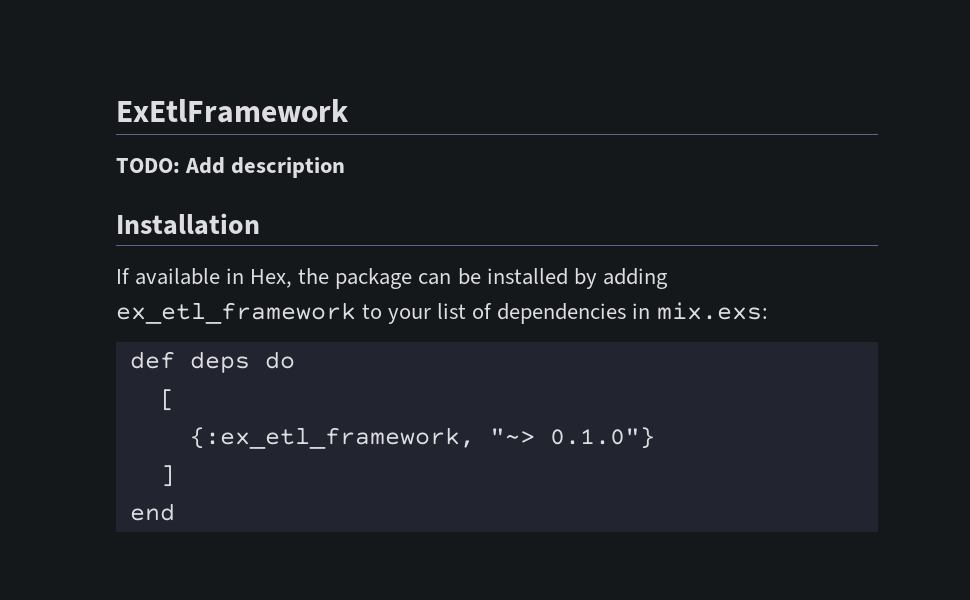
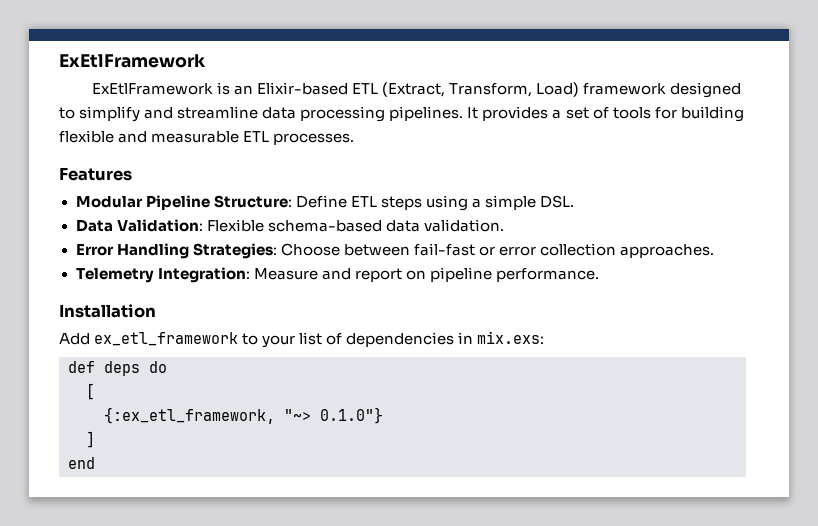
[116,157,346,178] [116,213,260,235] [116,268,668,289] TODO: Add description // Installation // If available in Hex, the package can be installed by adding -> [91,82,742,98] [59,106,744,122] [59,130,355,145] [59,167,132,181] [75,195,574,211] [75,219,504,232] [75,243,714,259] [75,267,599,283] [59,304,156,318] [59,333,90,345] ExEtlFramework is an Elixir-based ETL (Extract, Transform, Load) framework designed to simplify and streamline data processing pipelines. It provides a set of tools for building flexible and measurable ETL processes. // Features // Modular Pipeline Structure: Define ETL steps using a simple DSL. // Data Validation: Flexible schema-based data validation. // Error Handling Strategies: Choose between fail-fast or error collection approaches. // Telemetry Integration: Measure and report on pipeline performance. // Installation // Add

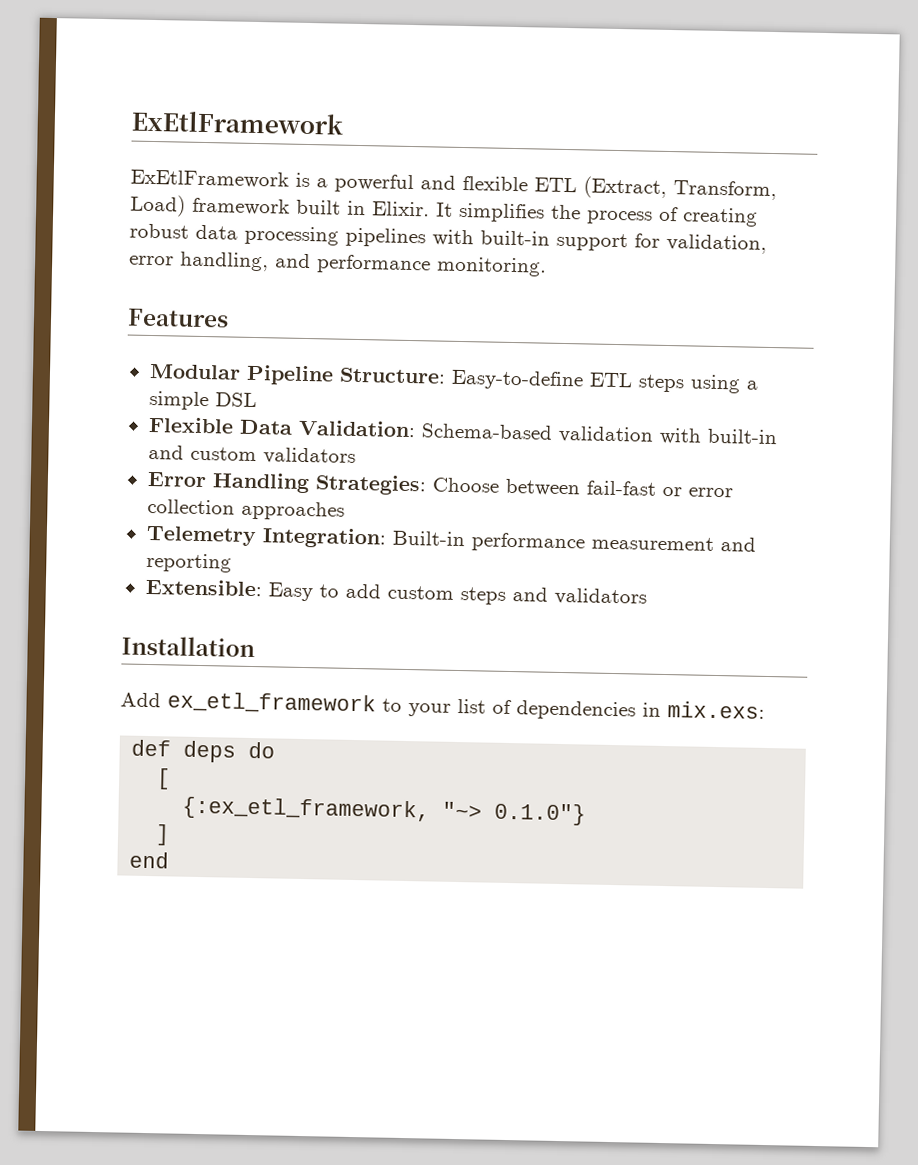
[234,82,349,95] an Elixir-based -> [316,173,528,194] a powerful and flexible
[670,82,742,98] [59,106,744,122] [59,130,355,145] designed to simplify and streamline data processing pipelines. It provides a set of tools for building flexible and measurable ETL processes. -> [296,199,758,227] [129,223,767,254] [129,251,547,277] built in Elixir. It simplifies the process of creating robust data processing pipelines with built-in support for validation, error handling, and performance monitoring.
[295,195,347,208] Define -> [450,369,584,391] Easy-to-define
[539,195,574,208] [75,219,504,232] DSL. // Data Validation: Flexible schema-based data validation. -> [214,392,257,408] [147,416,778,445] [147,444,356,465] DSL // Flexible Data Validation: Schema-based validation with built-in and custom validators
[619,244,714,258] approaches. -> [240,500,345,521] approaches
[253,267,599,282] Measure and report on pipeline performance. -> [391,530,756,553] [145,552,232,573] [144,578,647,606] Built-in performance measurement and reporting // Extensible: Easy to add custom steps and validators

